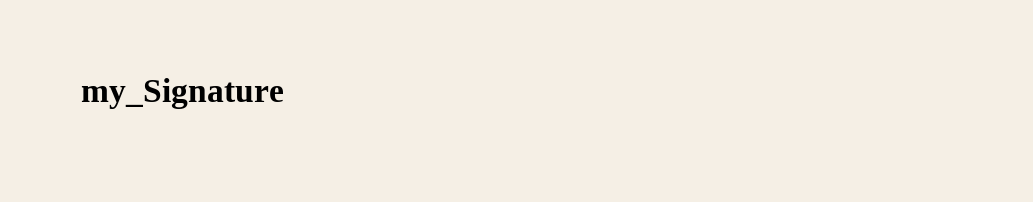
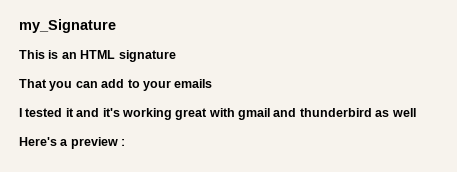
(284, 93) none -> [19,50,176,62] [19,79,213,91] [19,108,416,120] [19,137,126,149] // This is an HTML signature // That you can add to your emails // I tested it and it's working great with gmail and thunderbird as well // Here's a preview :

